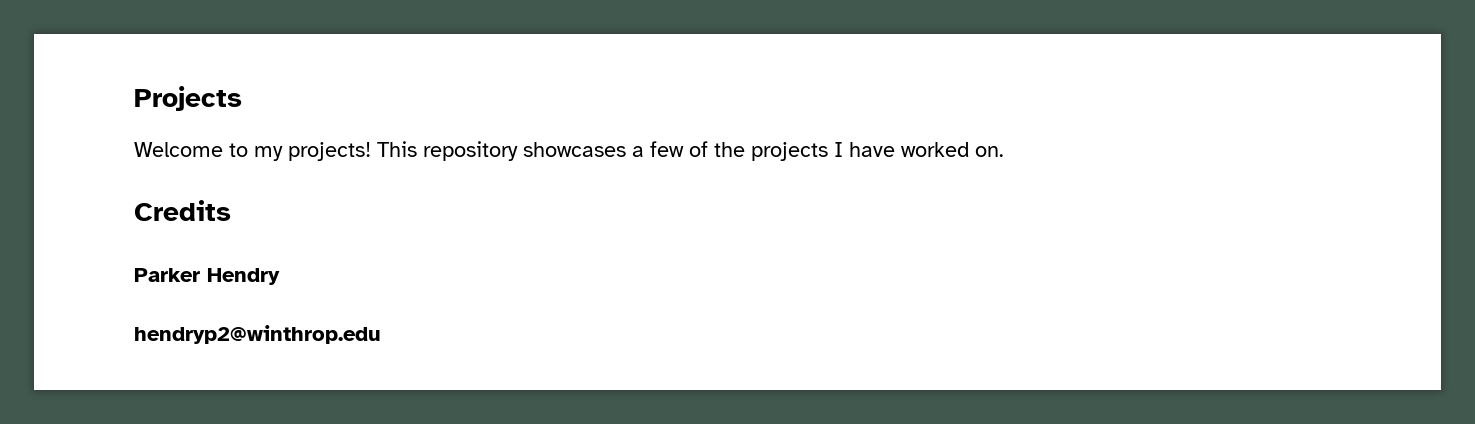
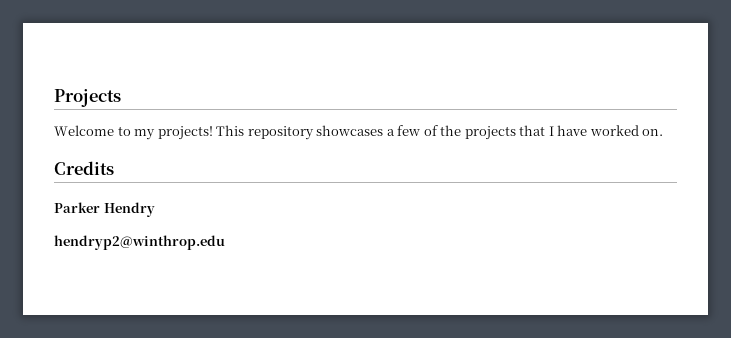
(828, 151) none -> [519,125,546,136] that

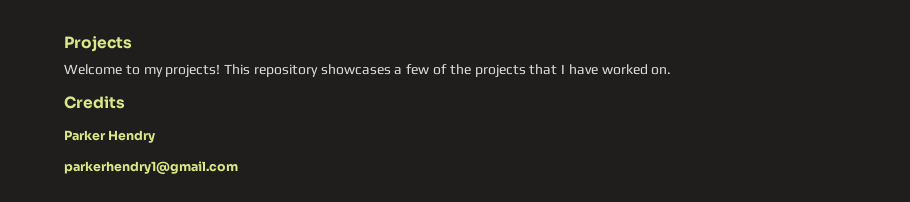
[54,235,225,250] hendryp2@winthrop.edu -> [64,161,238,175] parkerhendry1@gmail.com

